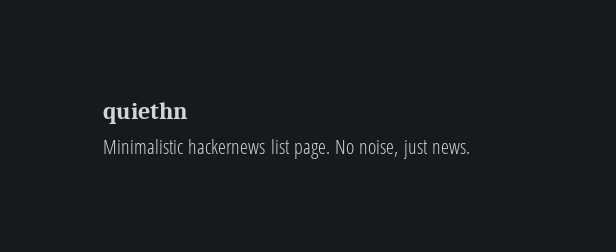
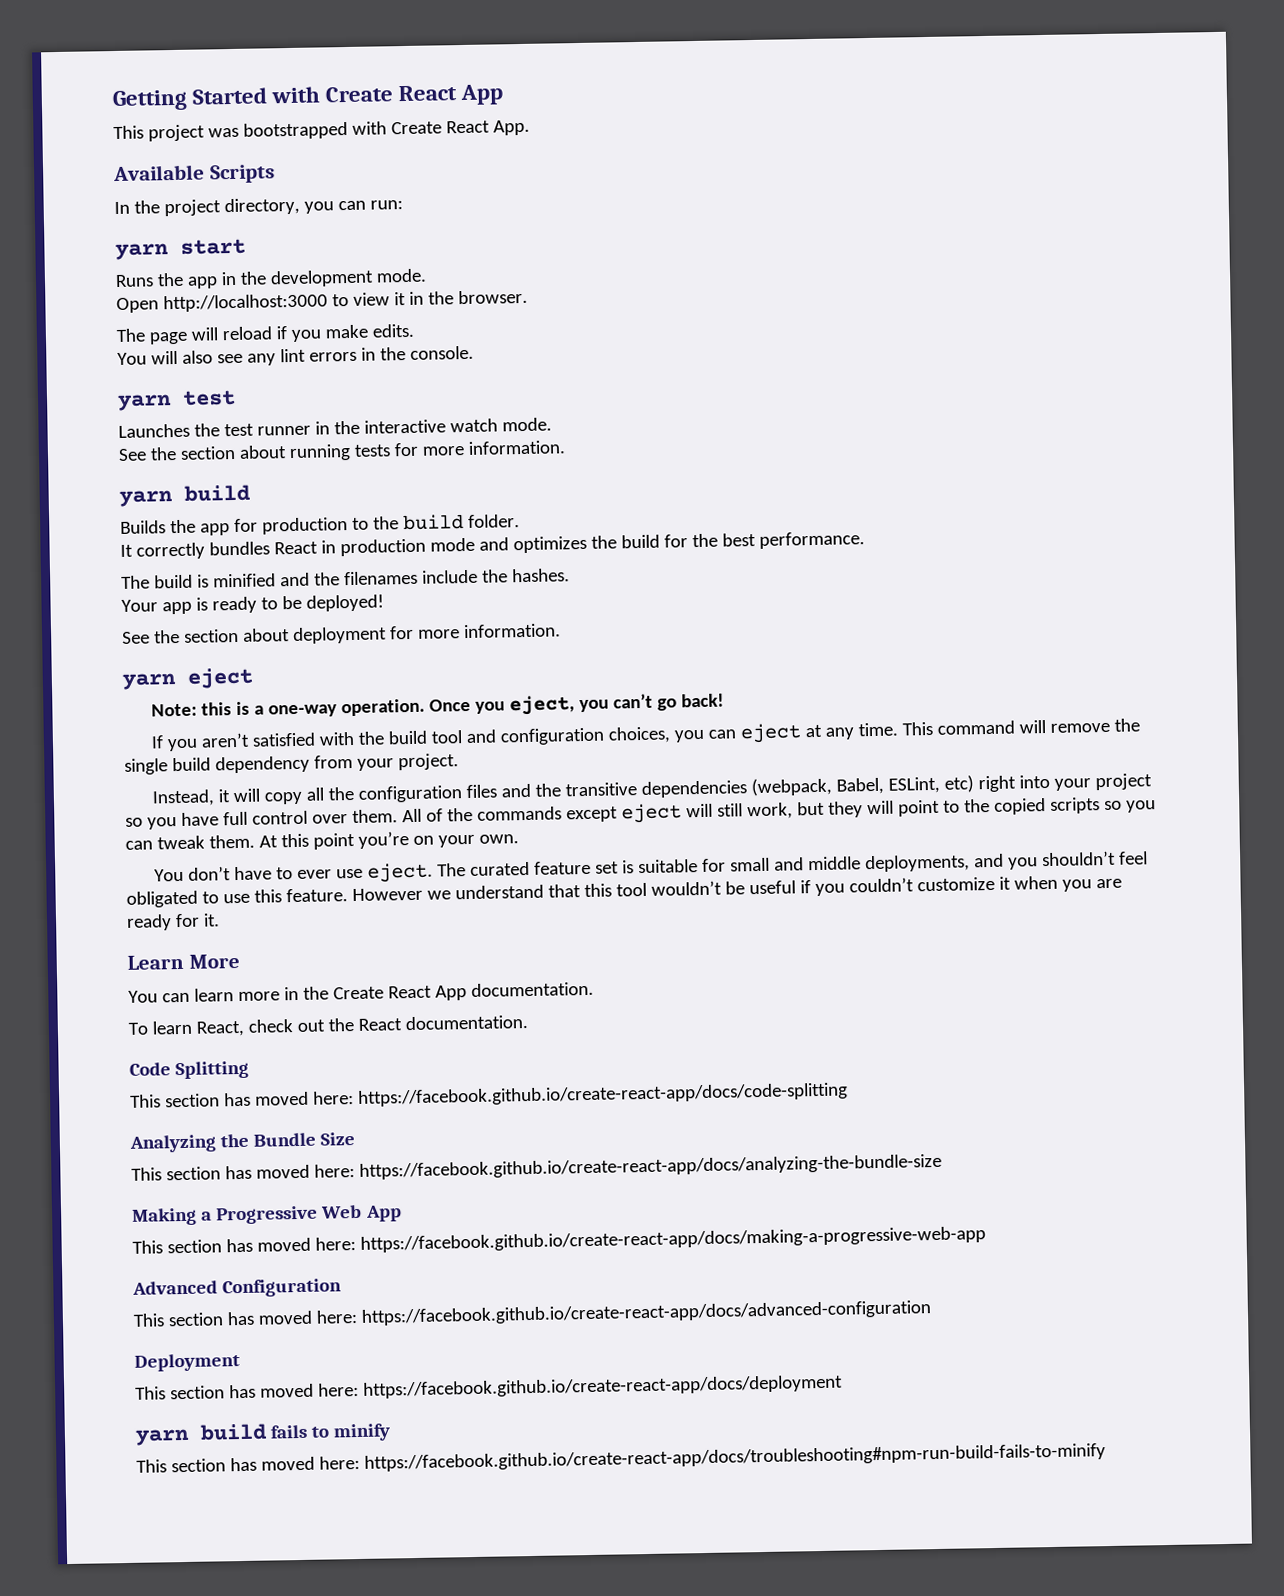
[103,102,188,124] [103,139,470,159] quiethn // Minimalistic hackernews list page. No noise, just news. -> [112,84,504,112] [113,119,530,142] [113,164,275,184] [114,197,403,217] [115,238,246,261] [115,268,427,289] [116,289,528,314] [116,323,414,345] [117,345,474,366] [117,389,236,411] [118,417,552,438] [118,440,566,462] [119,484,251,507] [120,514,520,536] [120,531,865,560] [121,568,570,589] [121,594,384,615] [122,623,561,645] [122,667,254,690] [150,693,724,718] [150,718,1140,752] [124,753,459,775] [151,773,1152,807] [125,797,1156,830] [125,831,519,850] [153,850,1148,883] [126,875,1122,908] [126,913,220,931] [127,953,240,970] [128,981,594,1003] [128,1015,528,1037] [129,1060,250,1080] [130,1082,848,1108] [129,1131,356,1153] [131,1153,942,1181] [132,1204,402,1226] [132,1226,986,1254] [132,1278,343,1298] [133,1300,931,1327] [134,1353,240,1372] [135,1374,843,1400] [135,1423,392,1446] [136,1443,1106,1473] Getting Started with Create React App // This project was bootstrapped with Create React App. // Available Scripts // In the project directory, you can run: // yarn start // Runs the app in the development mode. // Open http://localhost:3000 to view it in the browser. // The page will reload if you make edits. // You will also see any lint errors in the console. // yarn test // Launches the test runner in the interactive watch mode. // See the section about running tests for more information. // yarn build // Builds the app for production to the build folder. // It correctly bundles React in production mode and optimizes the build for the best performance. // The build is minified and the filenames include the hashes. // Your app is ready to be deployed! // See the section about deployment for more information. // yarn eject // Note: this is a one-way operation. Once you eject, you can’t go back! // If you aren’t satisfied with the build tool and configuration choices, you can eject at any time. This command will remove the single build dependency from your project. // Instead, it will copy all the configuration files and the transitive dependencies (webpack, Babel, ESLint, etc) right into your project so you have full control over them. All of the commands except eject will still work, but they will point to the copied scripts so you can tweak them. At this point you’re on your own. // You don’t have to ever use eject. The curated feature set is suitable for small and middle deployments, and you shouldn’t feel obligated to use this feature. However we understand that this tool wouldn’t be useful if you couldn’t customize it when you are ready for it. // Learn More // You can learn more in the Create React App documentation. // To learn React, check out the React documentation. // Code Splitting // This section has moved here: https://facebook.github.io/create-react-app/docs/code-splitting // Analyzing the Bundle Size // This section has moved here: https://facebook.github.io/create-react-app/docs/analyzing-the-bundle-size // Making a Progressive Web App // This section has moved here: https://facebook.github.io/create-react-app/docs/making-a-progressive-web-app // Advanced Configuration // This section has moved here: https://facebook.github.io/create-react-app/docs/advanced-configuration // Deployment // This section has moved here: https://facebook.github.io/create-react-app/docs/deployment // yarn build fails to minify // This section has moved here: https://facebook.github.io/create-react-app/docs/troubleshooting#npm-run-build-fails-to-minify

